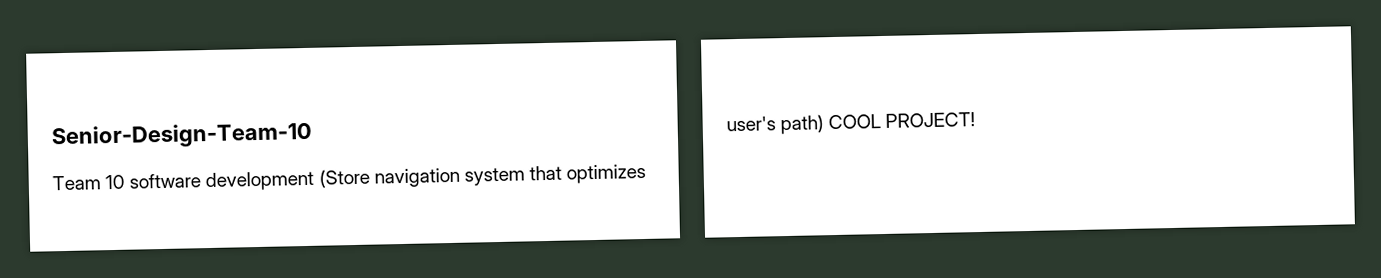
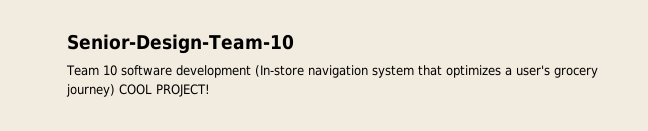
[318,168,370,188] (Store -> [254,65,304,77] (In-store
[726,114,825,135] user's path) -> [504,65,598,78] [66,84,115,97] a user's grocery journey)

